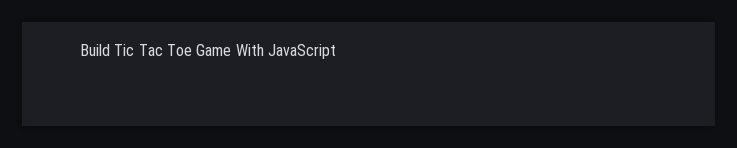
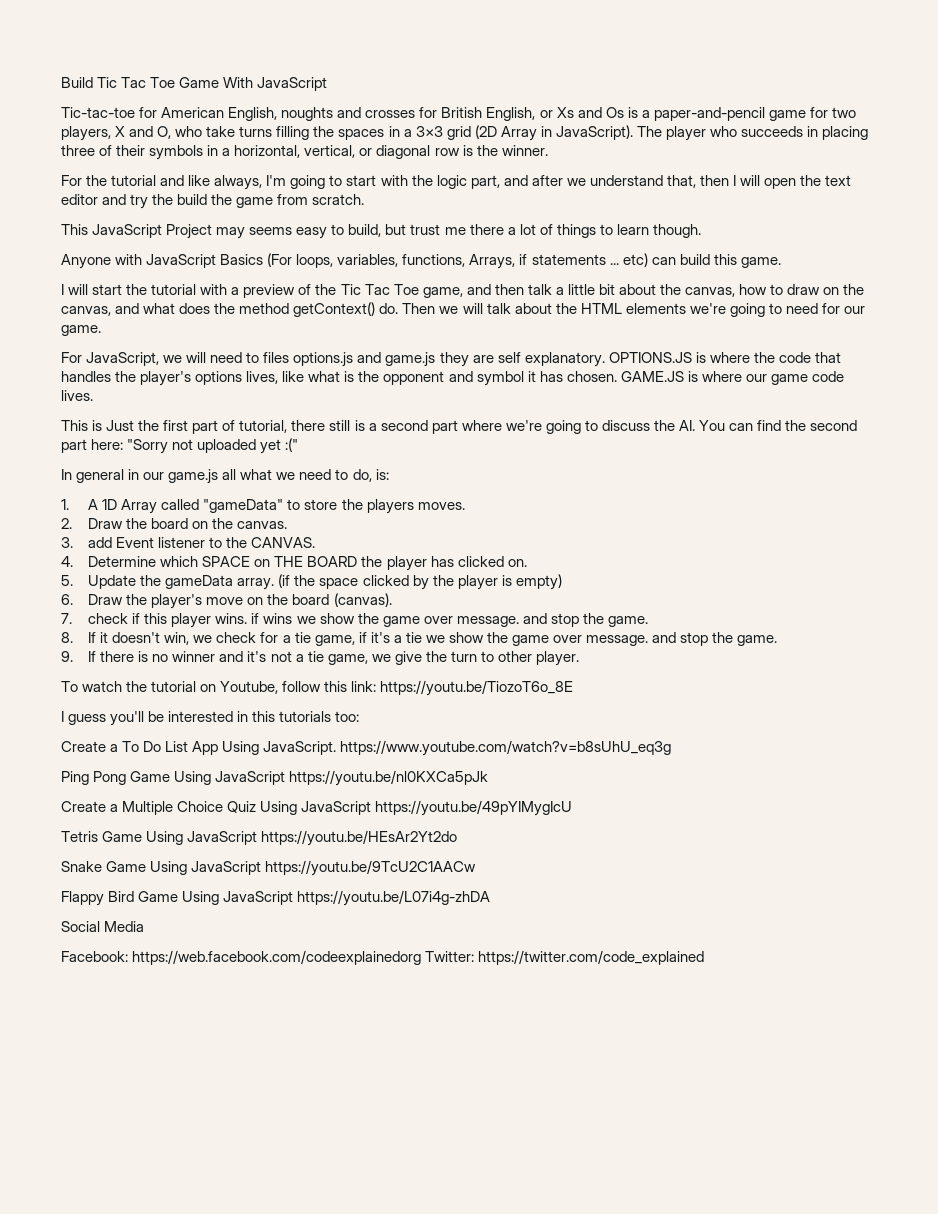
(336, 51) none -> [61,107,856,121] [61,125,869,141] [61,145,548,160] [61,175,852,190] [61,194,365,209] [61,224,701,239] [61,253,781,269] [61,284,865,298] [61,302,866,317] [61,325,101,336] [61,352,841,367] [61,371,844,386] [61,390,93,401] [61,420,858,434] [61,438,299,454] [61,469,389,484] [61,499,465,514] [61,518,288,529] [61,537,316,548] [61,556,527,571] [61,574,562,590] [61,593,392,609] [61,613,648,628] [61,632,778,646] [61,651,580,666] [61,680,574,696] [61,711,360,726] [61,740,672,756] [61,770,489,786] [61,800,573,816] [61,830,458,846] [61,860,477,876] [61,890,491,906] [61,921,145,932] [61,950,705,965] // Tic-tac-toe for American English, noughts and crosses for British English, or Xs and Os is a paper-and-pencil game for two players, X and O, who take turns filling the spaces in a 3×3 grid (2D Array in JavaScript). The player who succeeds in placing three of their symbols in a horizontal, vertical, or diagonal row is the winner. // For the tutorial and like always, I'm going to start with the logic part, and after we understand that, then I will open the text editor and try the build the game from scratch. // This JavaScript Project may seems easy to build, but trust me there a lot of things to learn though. // Anyone with JavaScript Basics (For loops, variables, functions, Arrays, if statements ... etc) can build this game. // I will start the tutorial with a preview of the Tic Tac Toe game, and then talk a little bit about the canvas, how to draw on the canvas, and what does the method getContext() do. Then we will talk about the HTML elements we're going to need for our game. // For JavaScript, we will need to files options.js and game.js they are self explanatory. OPTIONS.JS is where the code that handles the player's options lives, like what is the opponent and symbol it has chosen. GAME.JS is where our game code lives. // This is Just the first part of tutorial, there still is a second part where we're going to discuss the AI. You can find the second part here: "Sorry not uploaded yet :(" // In general in our game.js all what we need to do, is: // 1. A 1D Array called "gameData" to store the players moves. // 2. Draw the board on the canvas. // 3. add Event listener to the CANVAS. // 4. Determine which SPACE on THE BOARD the player has clicked on. // 5. Update the gameData array. (if the space clicked by the player is empty) // 6. Draw the player's move on the board (canvas). // 7. check if this player wins. if wins we show the game over message. and stop the game. // 8. If it doesn't win, we check for a tie game, if it's a tie we show the game over message. and stop the game. // 9. If there is no winner and it's not a tie game, we give the turn to other player. // To watch the tutorial on Youtube, follow this link: https://youtu.be/TiozoT6o_8E // I guess you'll be interested in this tutorials too: // Create a To Do List App Using JavaScript. https://www.youtube.com/watch?v=b8sUhU_eq3g // Ping Pong Game Using JavaScript https://youtu.be/nl0KXCa5pJk // Create a Multiple Choice Quiz Using JavaScript https://youtu.be/49pYIMygIcU // Tetris Game Using JavaScript https://youtu.be/HEsAr2Yt2do // Snake Game Using JavaScript https://youtu.be/9TcU2C1AACw // Flappy Bird Game Using JavaScript https://youtu.be/L07i4g-zhDA // Social Media // Facebook: https://web.facebook.com/codeexplainedorg Twitter: https://twitter.com/code_explained

